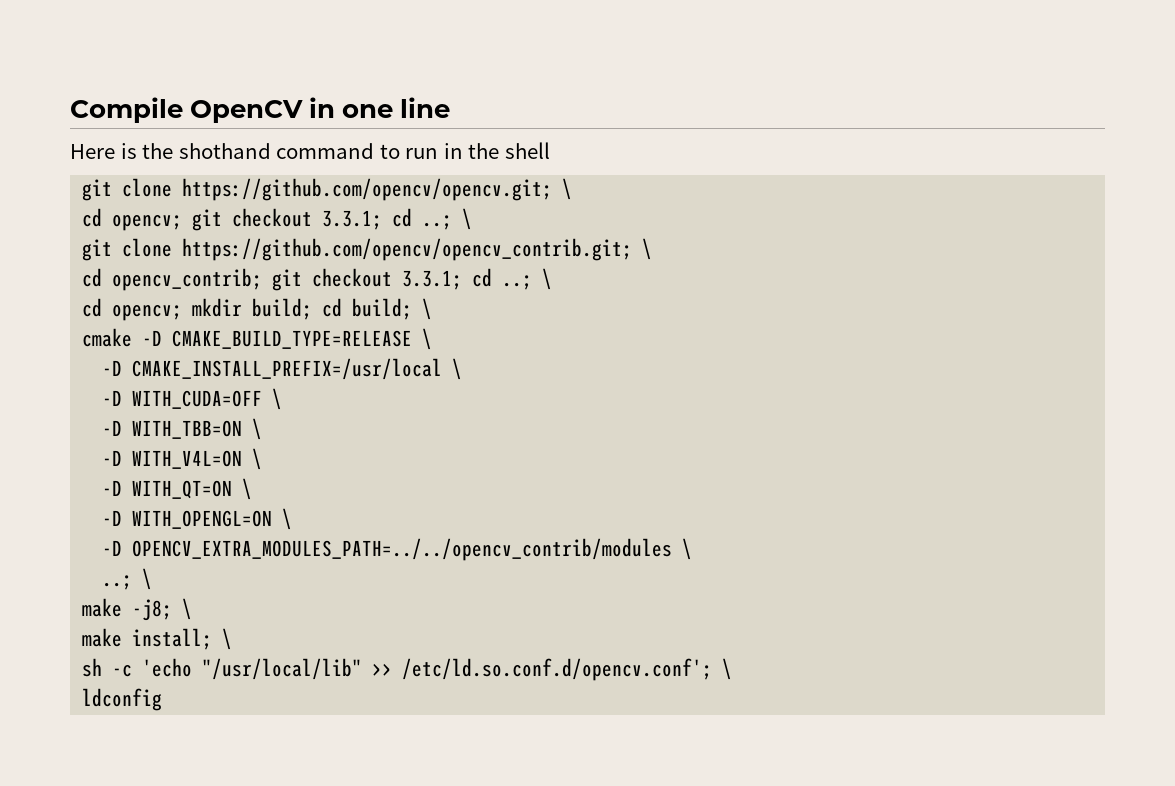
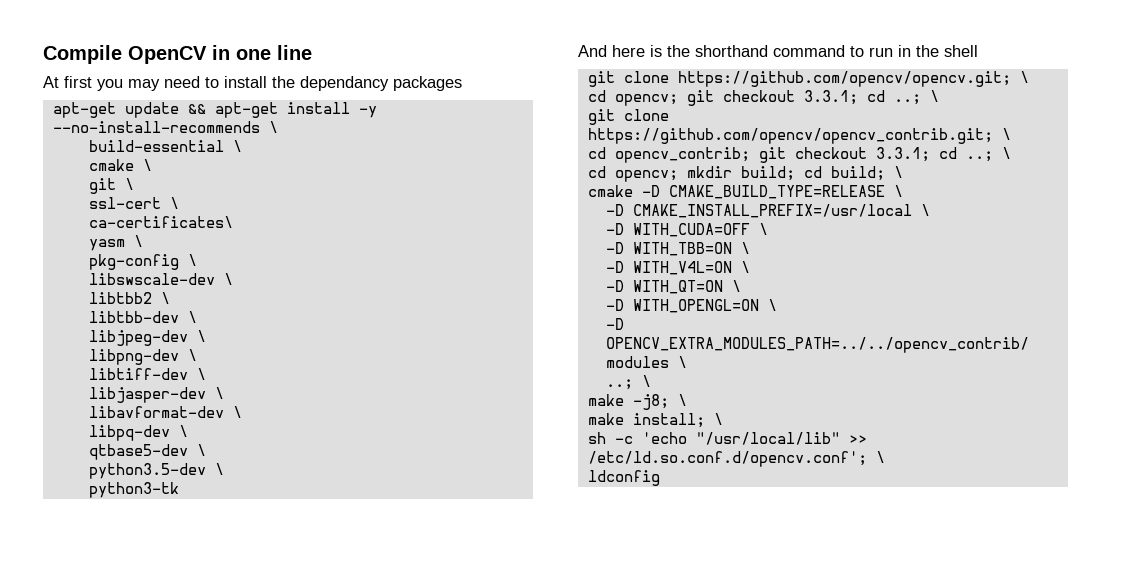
[70,144,115,159] Here -> [43,76,462,91] [52,102,377,118] [52,121,278,133] [88,140,242,152] [88,159,152,171] [88,178,134,194] [88,197,179,209] [88,216,233,228] [88,235,143,251] [88,254,197,270] [88,273,233,285] [88,292,170,304] [88,311,197,323] [88,330,206,346] [88,349,197,365] [88,368,206,380] [88,387,224,403] [88,406,242,418] [88,425,188,441] [88,444,206,460] [88,463,224,479] [88,482,179,498] [578,45,645,57] At first you may need to install the dependancy packages // apt-get update && apt-get install -y --no-install-recommends \ // build-essential \ // cmake \ // git \ // ssl-cert \ // ca-certificates\ // yasm \ // pkg-config \ // libswscale-dev \ // libtbb2 \ // libtbb-dev \ // libjpeg-dev \ // libpng-dev \ // libtiff-dev \ // libjasper-dev \ // libavformat-dev \ // libpq-dev \ // qtbase5-dev \ // python3.5-dev \ // python3-tk // And here
[178,143,271,159] shothand -> [695,45,768,57] shorthand

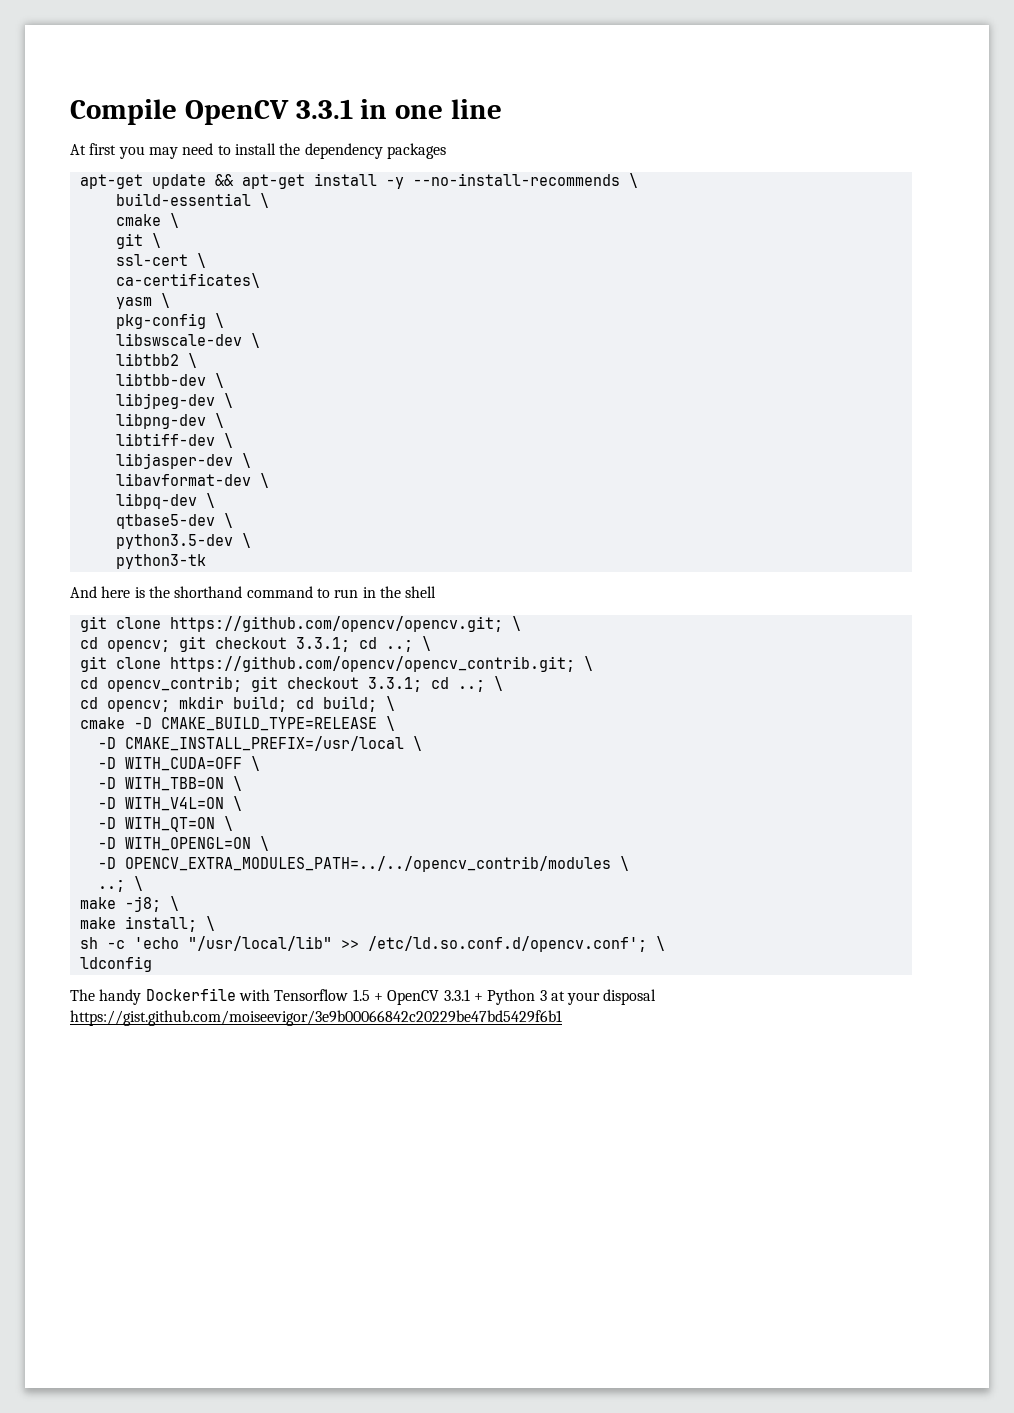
(207, 55) none -> [295,99,353,119] 3.3.1
[300,76,389,91] dependancy -> [304,143,383,159] dependency
(660, 478) none -> [70,988,657,1005] [70,1010,562,1026] // The handy Dockerfile with Tensorflow 1.5 + OpenCV 3.3.1 + Python 3 at your disposal https://gist.github.com/moiseevigor/3e9b00066842c20229be47bd5429f6b1

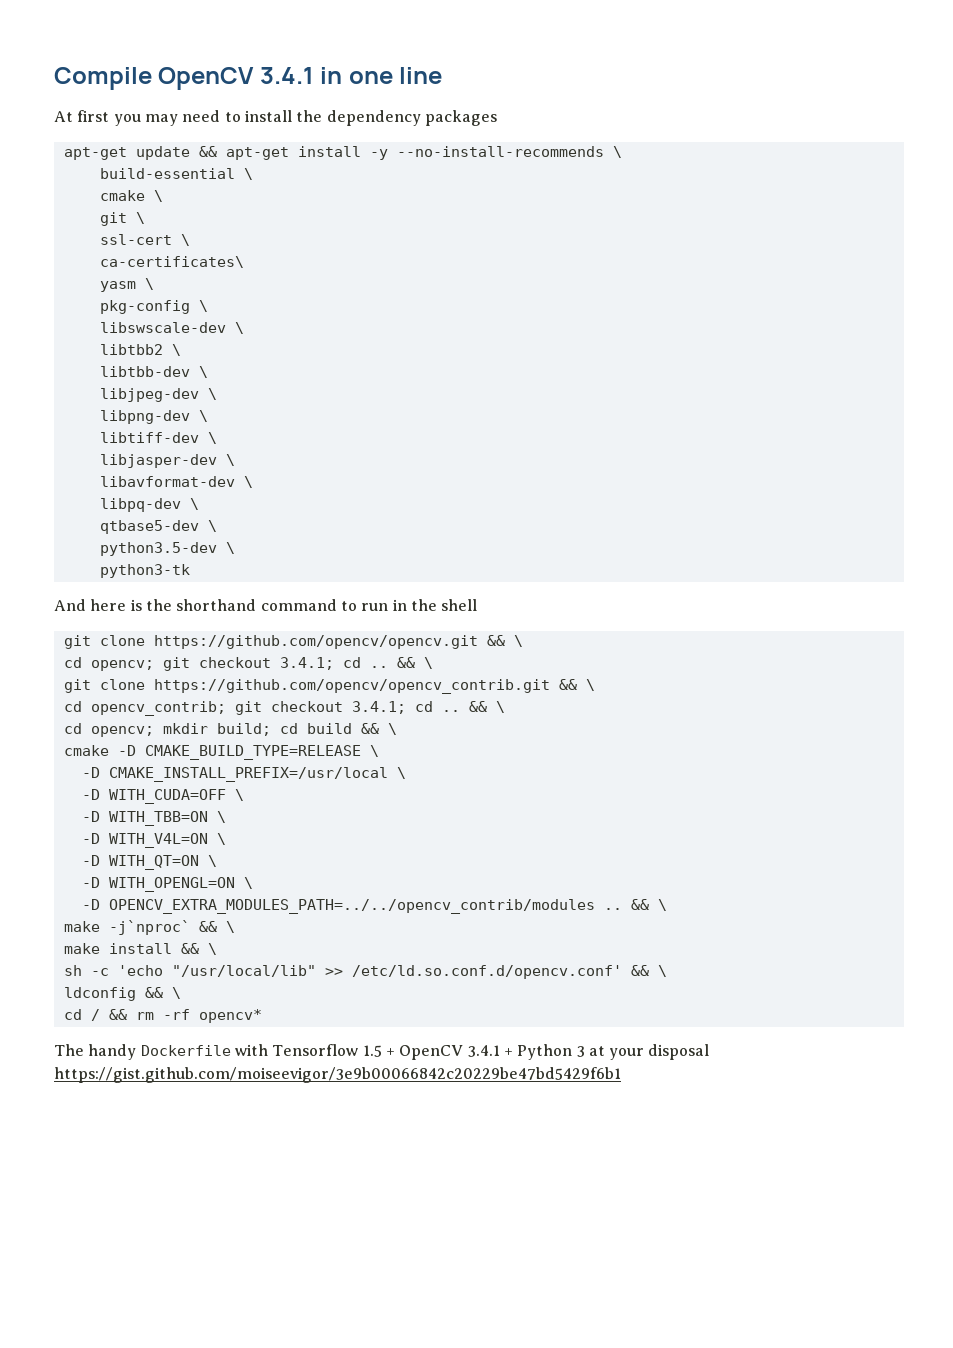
[295,99,353,119] 3.3.1 -> [259,67,314,84] 3.4.1
[169,616,503,632] https://github.com/opencv/opencv.git; -> [153,635,505,649] https://github.com/opencv/opencv.git &&
[295,637,413,652] 3.3.1; cd ..; -> [279,657,415,670] 3.4.1; cd .. &&
[169,656,575,672] https://github.com/opencv/opencv_contrib.git; -> [153,679,577,694] https://github.com/opencv/opencv_contrib.git &&
[367,677,485,692] 3.3.1; cd ..; -> [351,701,487,714] 3.4.1; cd .. &&
[322,696,377,712] build; -> [306,723,379,734] build &&
[619,856,629,871] [97,876,143,892] [79,896,179,912] [79,916,197,932] \ // ..; \ // make -j8; \ // make install; -> [603,899,667,911] [63,920,235,935] [63,943,199,954] .. && \ // make -j`nproc` && \ // make install &&
[367,936,647,952] /etc/ld.so.conf.d/opencv.conf'; -> [351,965,649,979] /etc/ld.so.conf.d/opencv.conf' &&
(152, 964) none -> [144,987,181,999] [63,1009,262,1023] && \ // cd / && rm -rf opencv*
[443,989,470,1001] 3.3.1 -> [467,1045,500,1057] 3.4.1

